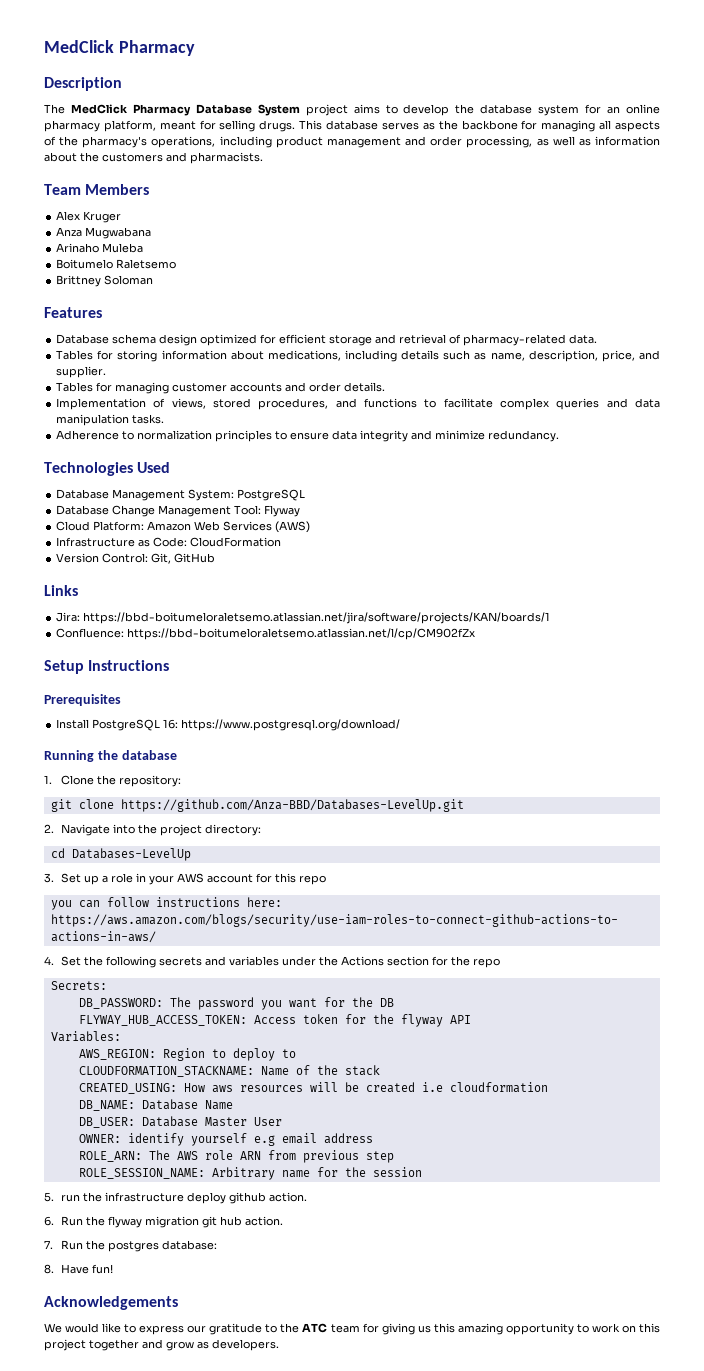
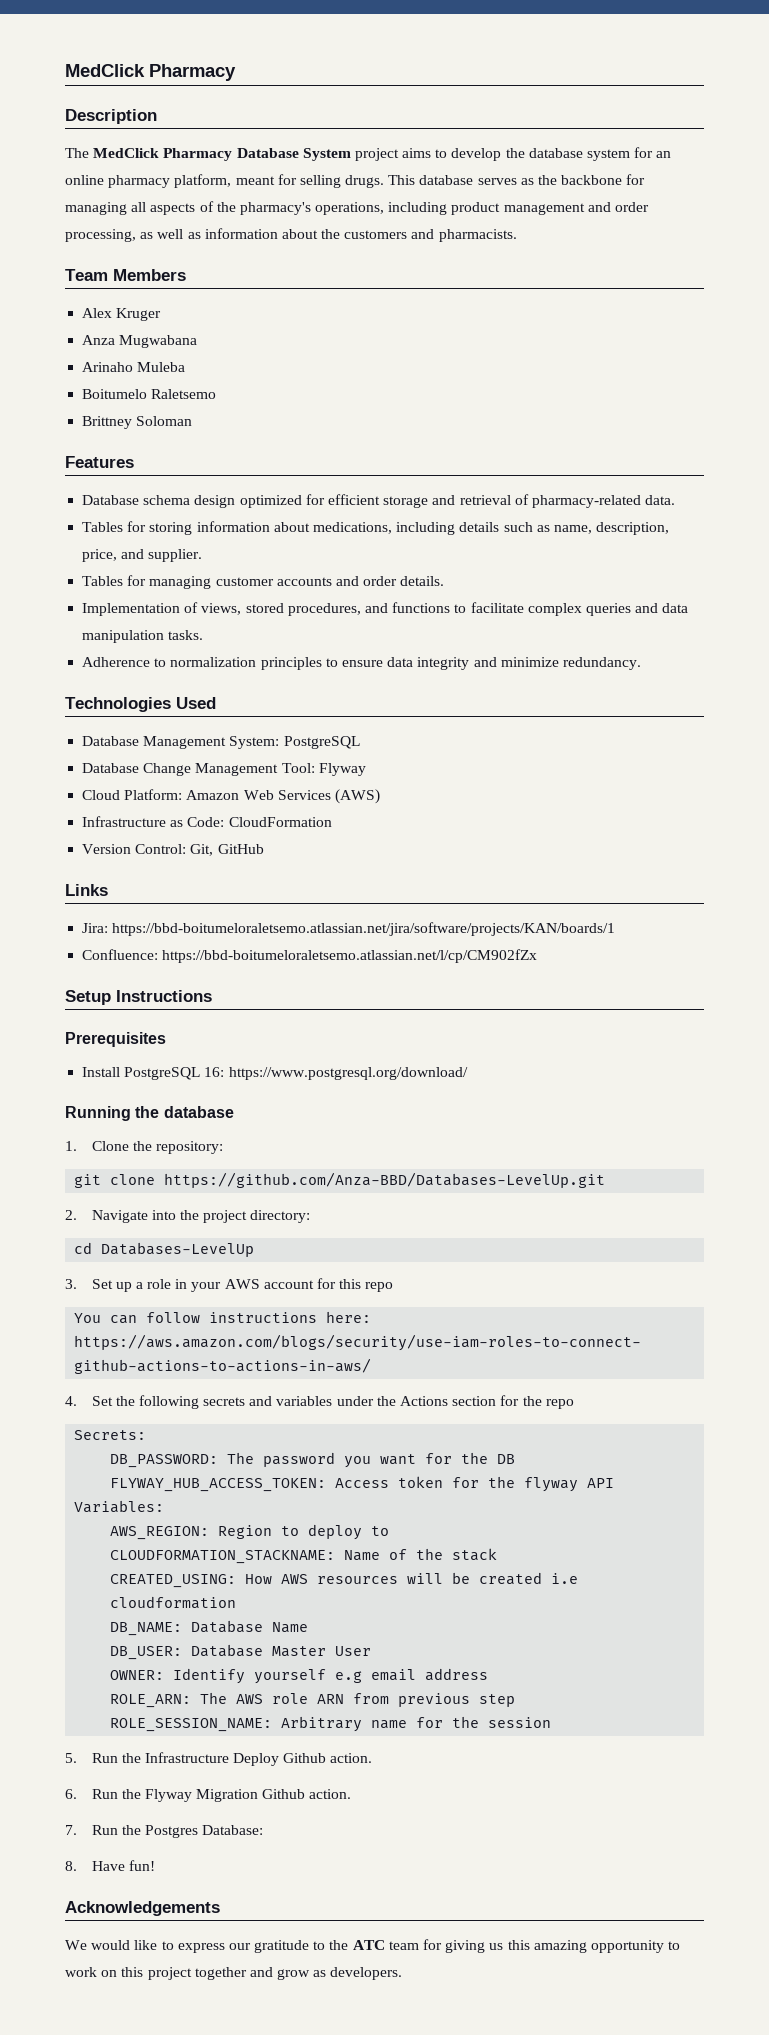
[50,900,72,910] you -> [74,1313,102,1323] You
[211,1085,233,1093] aws -> [281,1574,309,1584] AWS
[127,1133,184,1146] identify -> [173,1668,246,1684] Identify
[61,1192,267,1204] run the infrastructure deploy github -> [91,1752,327,1766] Run the Infrastructure Deploy Github
[108,1216,243,1228] flyway migration git hub -> [144,1789,306,1802] Flyway Migration Github
[108,1240,218,1252] postgres database: -> [144,1825,264,1838] Postgres Database:

